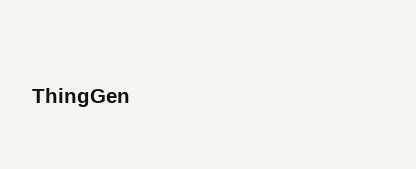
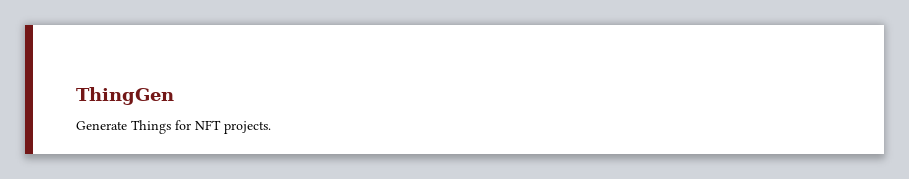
(130, 97) none -> [76,120,271,134] // Generate Things for NFT projects.

